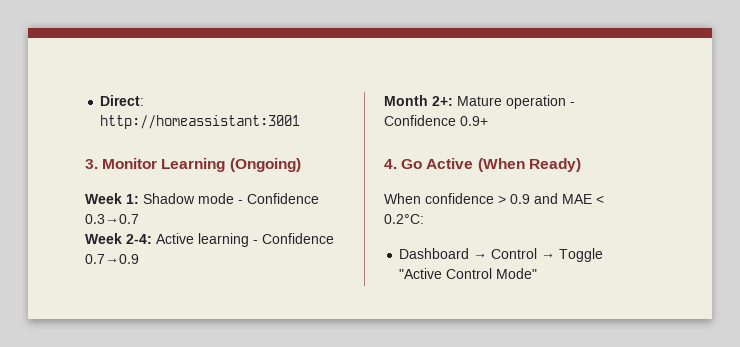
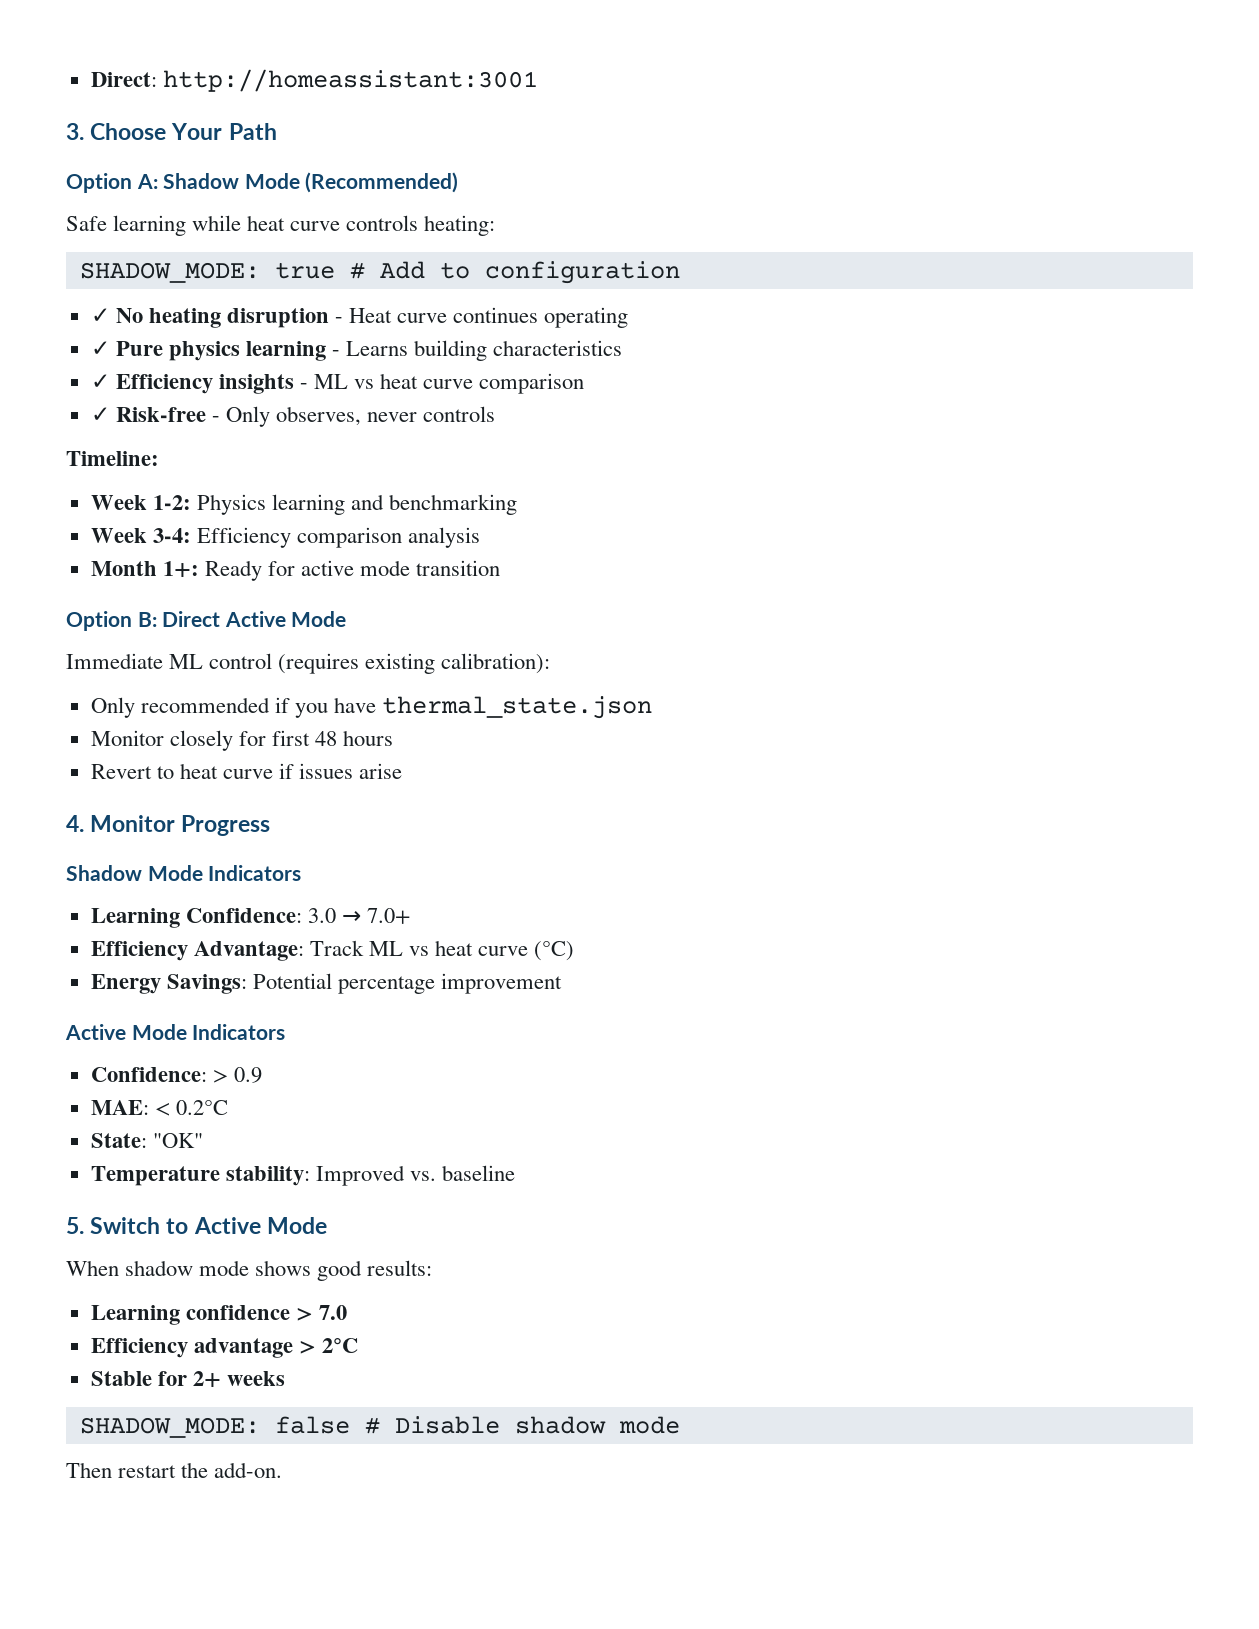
[102,158,301,172] [85,193,319,204] [85,214,139,224] [85,233,334,247] [85,254,139,264] [384,95,575,109] [384,115,488,126] [384,158,581,172] [384,193,604,204] [384,214,424,224] [399,248,604,262] [399,268,538,279] Monitor Learning (Ongoing) // Week 1: Shadow mode - Confidence 0.3→0.7 // Week 2-4: Active learning - Confidence 0.7→0.9 // Month 2+: Mature operation - Confidence 0.9+ // 4. Go Active (When Ready) // When confidence > 0.9 and MAE < 0.2°C: // Dashboard → Control → Toggle "Active Control Mode" -> [90,123,277,140] [66,172,459,193] [66,215,496,236] [79,261,680,284] [90,307,629,328] [90,340,623,361] [90,373,585,394] [90,406,496,427] [66,451,159,466] [90,494,518,515] [90,527,481,548] [90,560,501,581] [66,611,347,631] [66,653,551,674] [90,696,653,719] [90,730,394,751] [90,763,403,779] [66,815,271,836] [66,865,302,881] [90,908,411,928] [90,940,575,961] [90,973,563,994] [65,1024,286,1040] [90,1067,262,1083] [90,1100,228,1116] [90,1133,203,1148] [90,1165,516,1186] [66,1217,327,1234] [66,1260,433,1281] [90,1305,347,1325] [90,1338,358,1358] [90,1371,285,1387] [79,1416,680,1438] [66,1462,283,1478] Choose Your Path // Option A: Shadow Mode (Recommended) // Safe learning while heat curve controls heating: // SHADOW_MODE: true # Add to configuration // ✓ No heating disruption - Heat curve continues operating // ✓ Pure physics learning - Learns building characteristics // ✓ Efficiency insights - ML vs heat curve comparison // ✓ Risk-free - Only observes, never controls // Timeline: // Week 1-2: Physics learning and benchmarking // Week 3-4: Efficiency comparison analysis // Month 1+: Ready for active mode transition // Option B: Direct Active Mode // Immediate ML control (requires existing calibration): // Only recommended if you have thermal_state.json // Monitor closely for first 48 hours // Revert to heat curve if issues arise // 4. Monitor Progress // Shadow Mode Indicators // Learning Confidence: 3.0 → 7.0+ // Efficiency Advantage: Track ML vs heat curve (°C) // Energy Savings: Potential percentage improvement // Active Mode Indicators // Confidence: > 0.9 // MAE: < 0.2°C // State: "OK" // Temperature stability: Improved vs. baseline // 5. Switch to Active Mode // When shadow mode shows good results: // Learning confidence > 7.0 // Efficiency advantage > 2°C // Stable for 2+ weeks // SHADOW_MODE: false # Disable shadow mode // Then restart the add-on.

